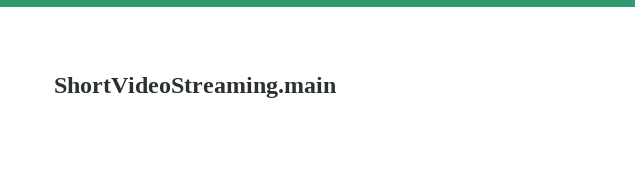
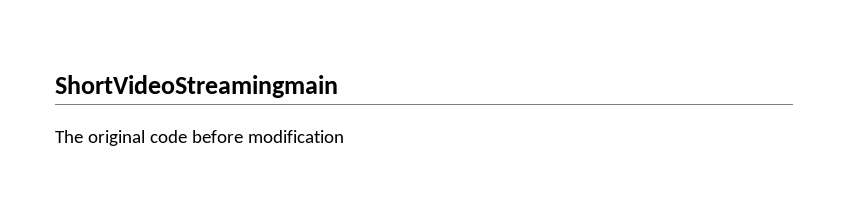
[54,77,336,98] ShortVideoStreaming.main -> [55,75,338,98] [55,130,344,146] ShortVideoStreamingmain // The original code before modification

